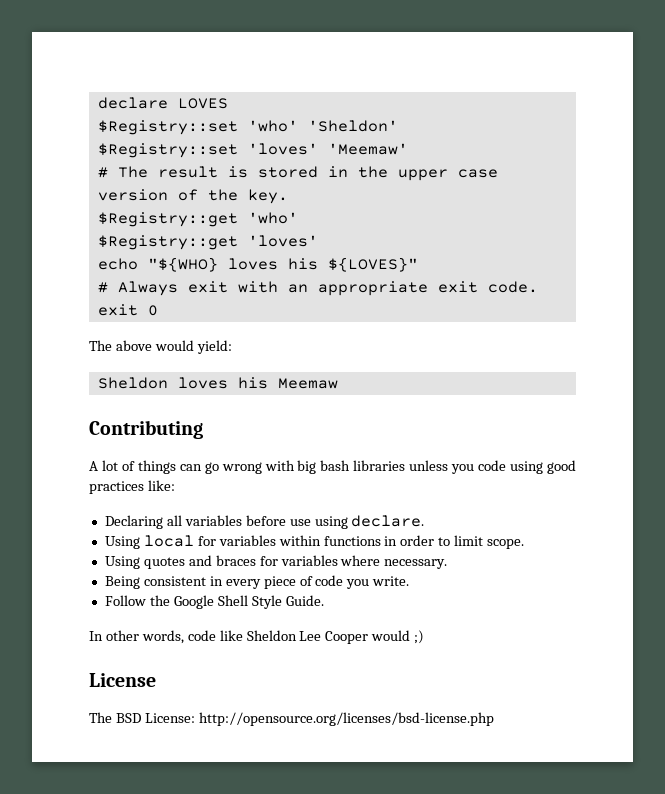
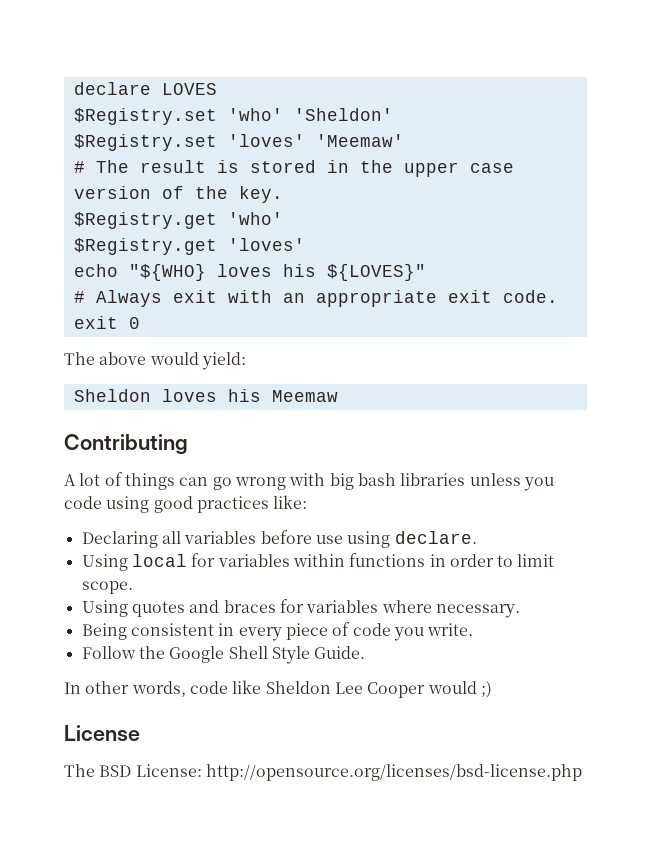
[97,120,238,135] $Registry::set -> [73,108,217,125] $Registry.set
[97,143,238,158] $Registry::set -> [73,134,217,151] $Registry.set
[97,212,238,227] $Registry::get -> [73,212,217,229] $Registry.get
[97,235,238,250] $Registry::get -> [73,238,217,255] $Registry.get

